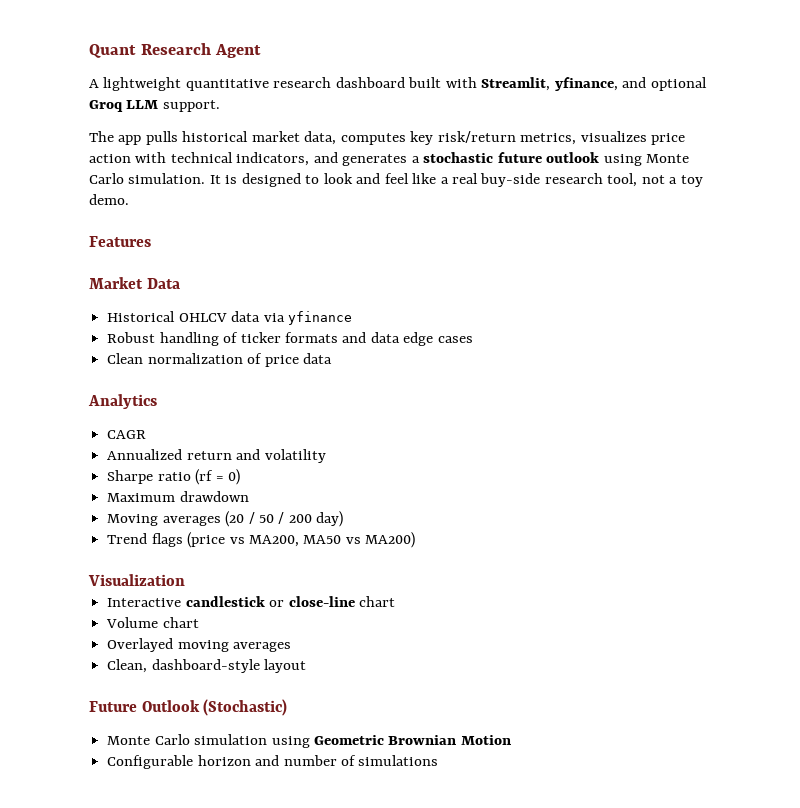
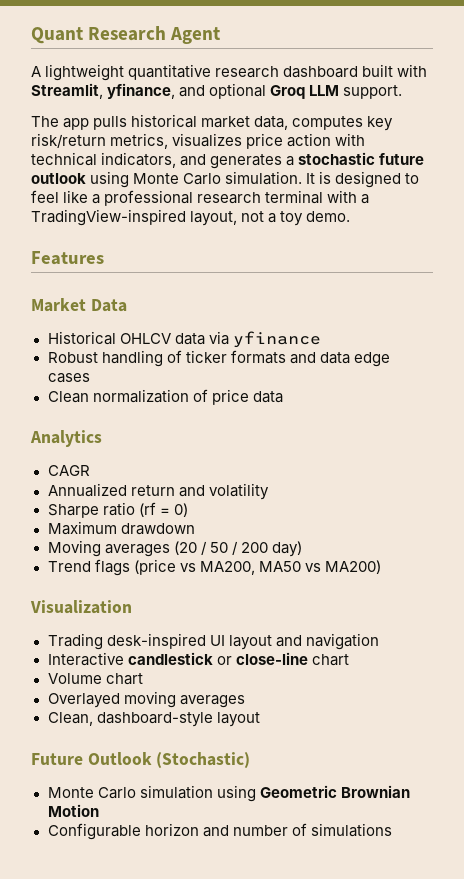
[323,173,381,184] look and -> (420, 178) none
[452,173,638,187] real buy-side research tool, -> [104,190,370,206] [31,209,238,226] professional research terminal with a TradingView-inspired layout,
(185, 580) none -> [47,633,379,650] // Trading desk-inspired UI layout and navigation

